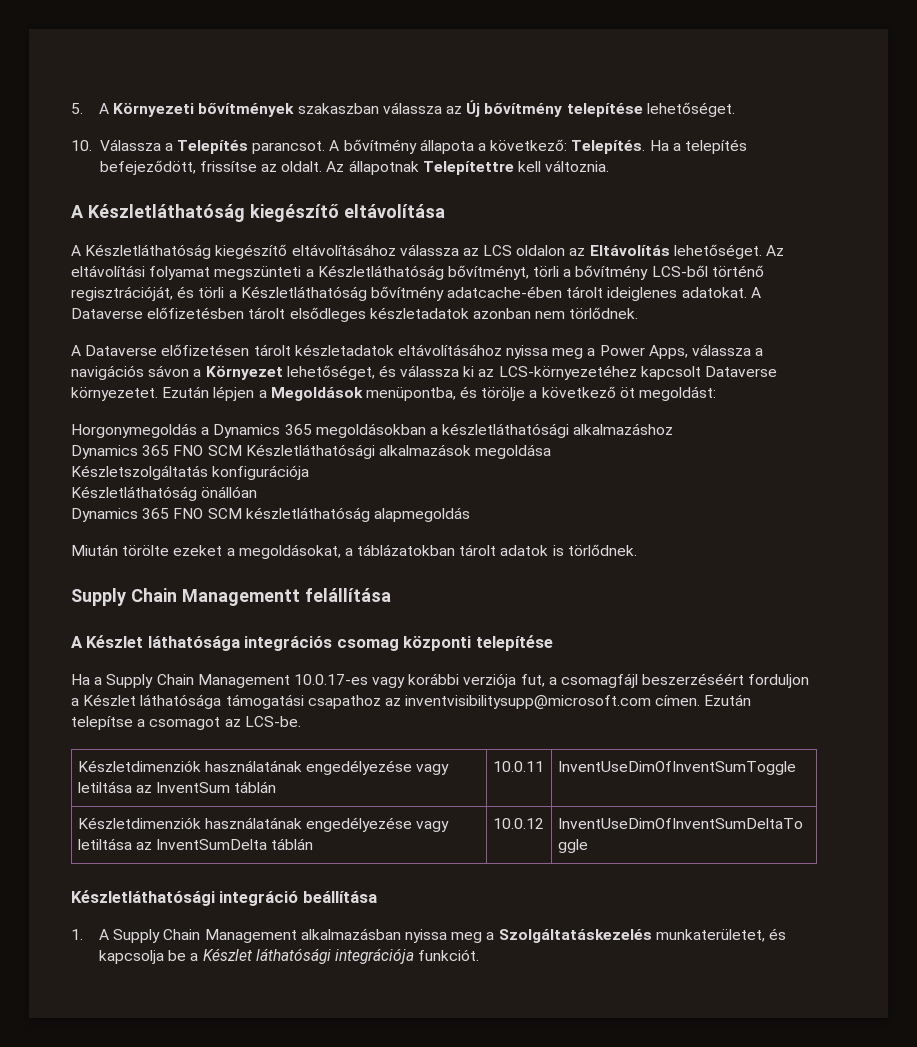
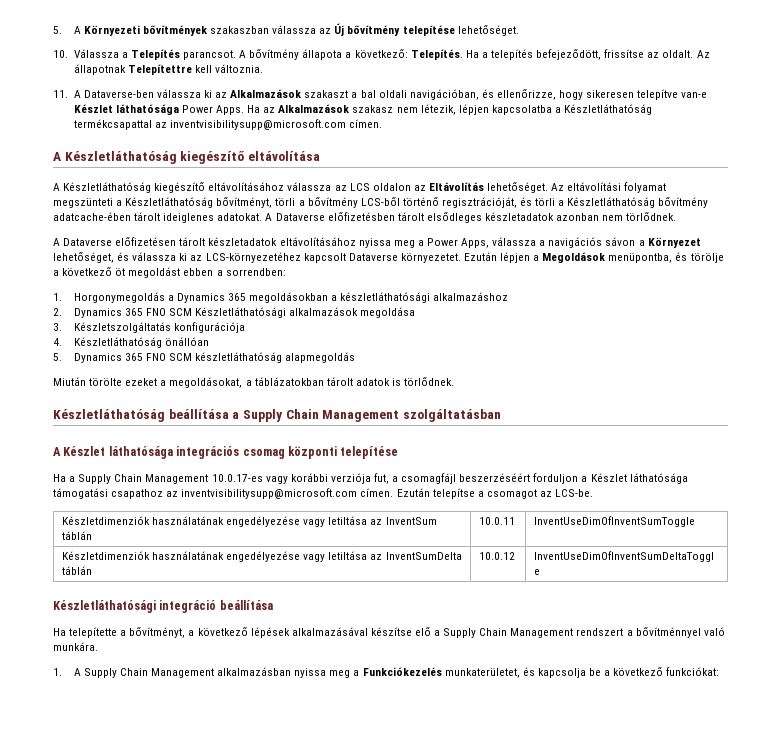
(610, 166) none -> [53,89,708,100] [73,104,653,115] [73,119,383,130] // 11. A Dataverse-ben válassza ki az Alkalmazások szakaszt a bal oldali navigációban, és ellenőrizze, hogy sikeresen telepítve van-e Készlet láthatósága Power Apps. Ha az Alkalmazások szakasz nem létezik, lépjen kapcsolatba a Készletláthatóság termékcsapattal az inventvisibilitysupp@microsoft.com címen.
[639,386,717,401] megoldást: // -> [128,267,286,278] [53,293,62,301] megoldást ebben a sorrendben: // 1.
(674, 429) none -> [53,308,62,316] 2.
(552, 451) none -> [53,323,62,331] 3.
(310, 472) none -> [53,338,62,346] 4.
(258, 492) none -> [53,353,62,361] 5.
[71,588,391,606] Supply Chain Managementt felállítása -> [53,409,501,422] Készletláthatóság beállítása a Supply Chain Management szolgáltatásban
(377, 897) none -> [53,627,725,638] [53,642,98,651] // Ha telepítette a bővítményt, a következő lépések alkalmazásával készítse elő a Supply Chain Management rendszert a bővítménnyel való munkára.
[498,929,652,943] Szolgáltatáskezelés -> [362,667,442,676] Funkciókezelés
[202,948,480,964] Készlet láthatósági integrációja funkciót. -> [613,667,720,676] következő funkciókat:

